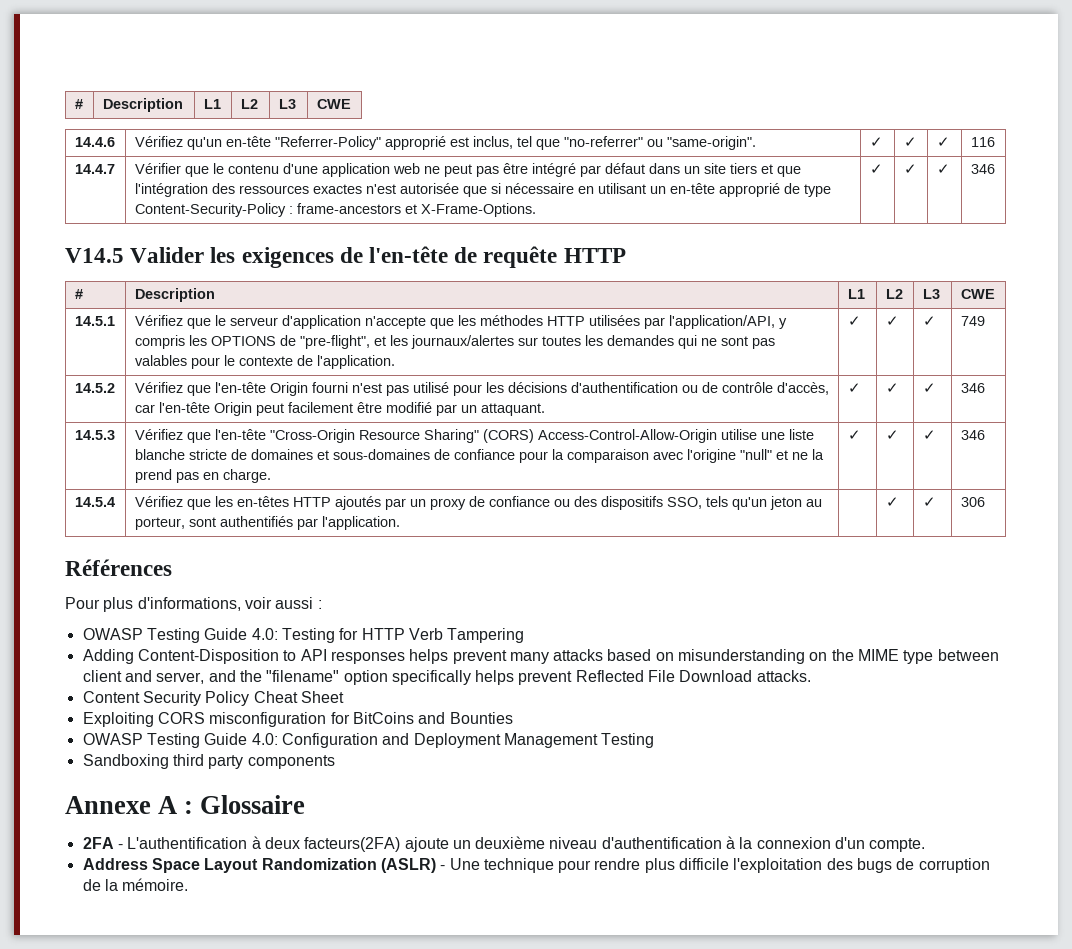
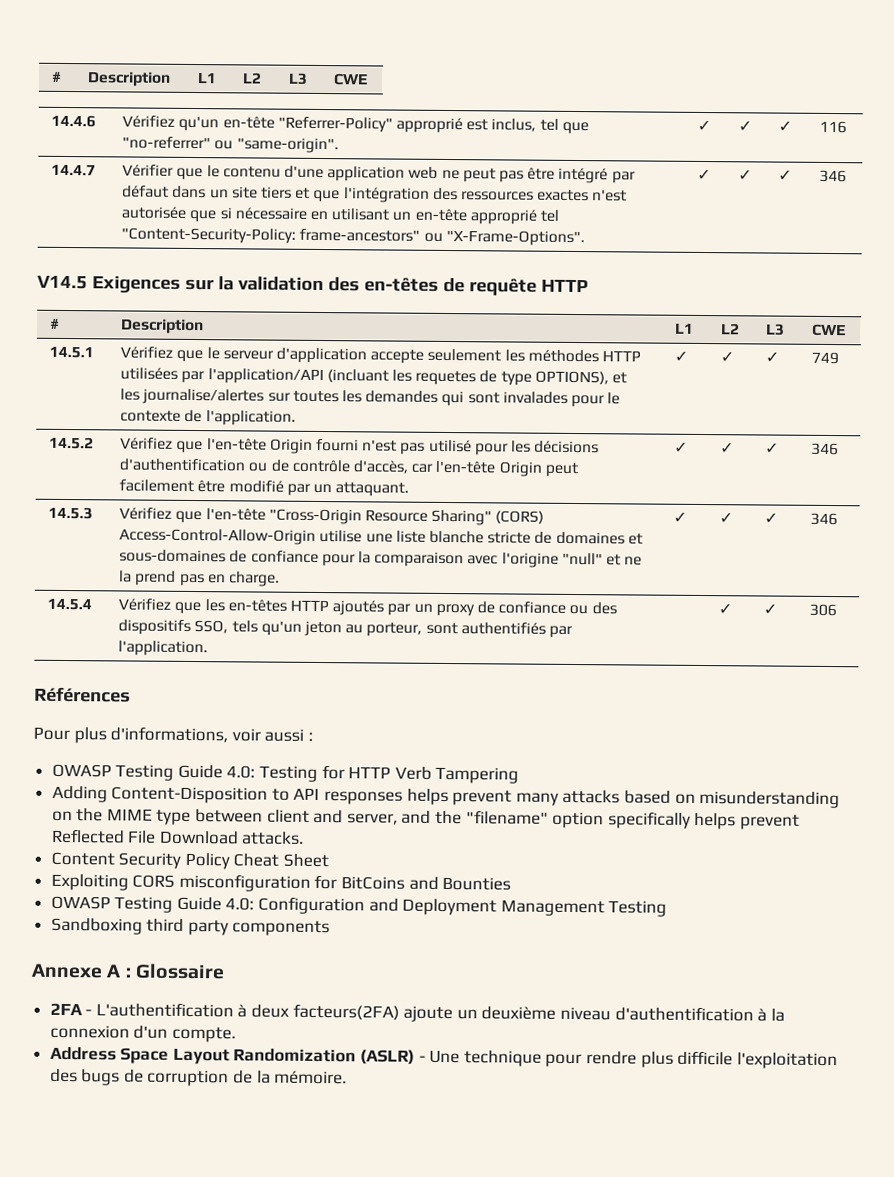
[783,183,831,197] [134,203,536,217] de type Content-Security-Policy : frame-ancestors et X-Frame-Options. -> [539,209,559,222] [121,227,585,247] tel "Content-Security-Policy: frame-ancestors" ou "X-Frame-Options".
[130,246,449,268] Valider les exigences de l'en-tête -> [91,275,439,294] Exigences sur la validation des en-têtes
[364,316,454,329] n'accepte que -> [370,348,502,364] accepte seulement
[668,315,787,329] [134,335,370,349] l'application/API, y compris les OPTIONS de "pre-flight", -> [207,368,609,386] l'application/API (incluant les requetes de type OPTIONS),
[410,335,514,349] journaux/alertes -> [142,388,265,405] journalise/alertes
[700,336,775,349] [134,355,187,366] ne sont pas valables -> [467,391,568,404] sont invalades

